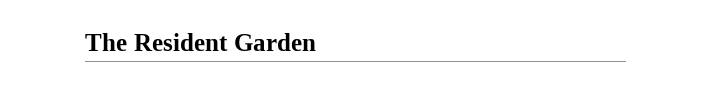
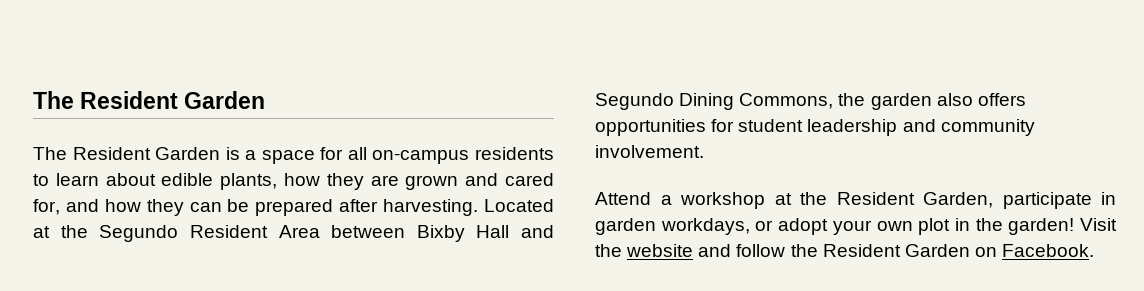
[85,33,316,51] The Resident Garden -> [33,91,266,109] [33,147,554,164] [33,173,554,190] [33,199,555,216] [33,225,554,242] [595,93,1026,110] [595,119,1035,136] [595,145,704,158] [595,192,1116,209] [595,218,1117,235] [595,244,1095,257] The Resident Garden // The Resident Garden is a space for all on-campus residents to learn about edible plants, how they are grown and cared for, and how they can be prepared after harvesting. Located at the Segundo Resident Area between Bixby Hall and Segundo Dining Commons, the garden also offers opportunities for student leadership and community involvement. // Attend a workshop at the Resident Garden, participate in garden workdays, or adopt your own plot in the garden! Visit the website and follow the Resident Garden on Facebook.

